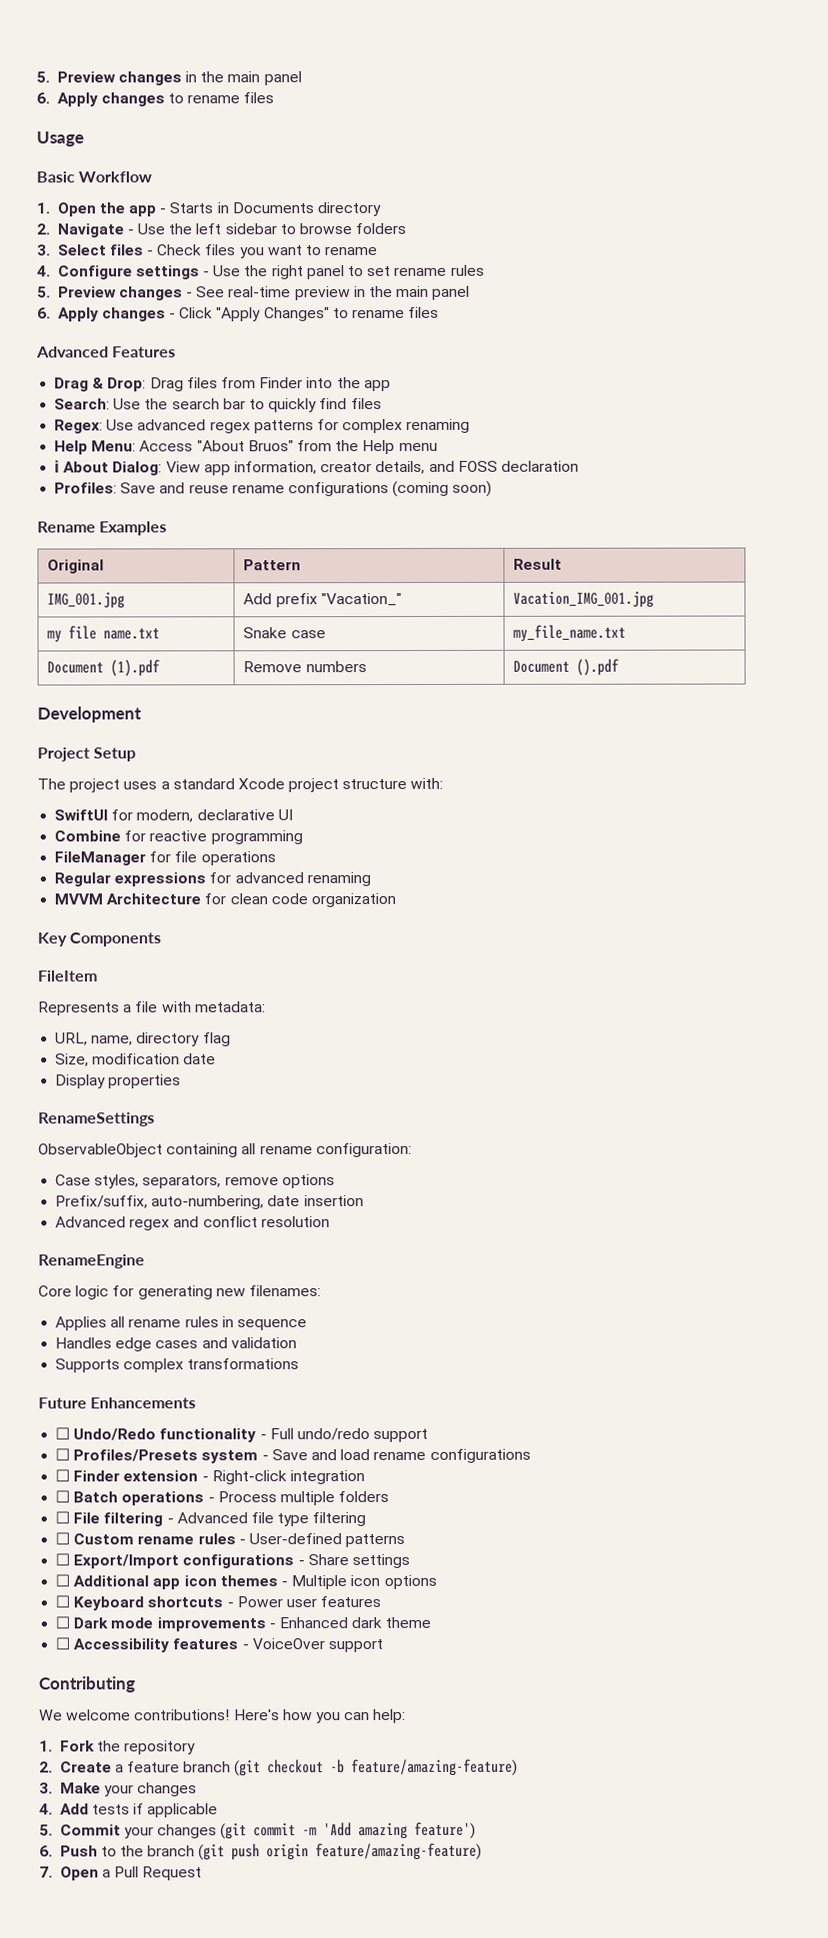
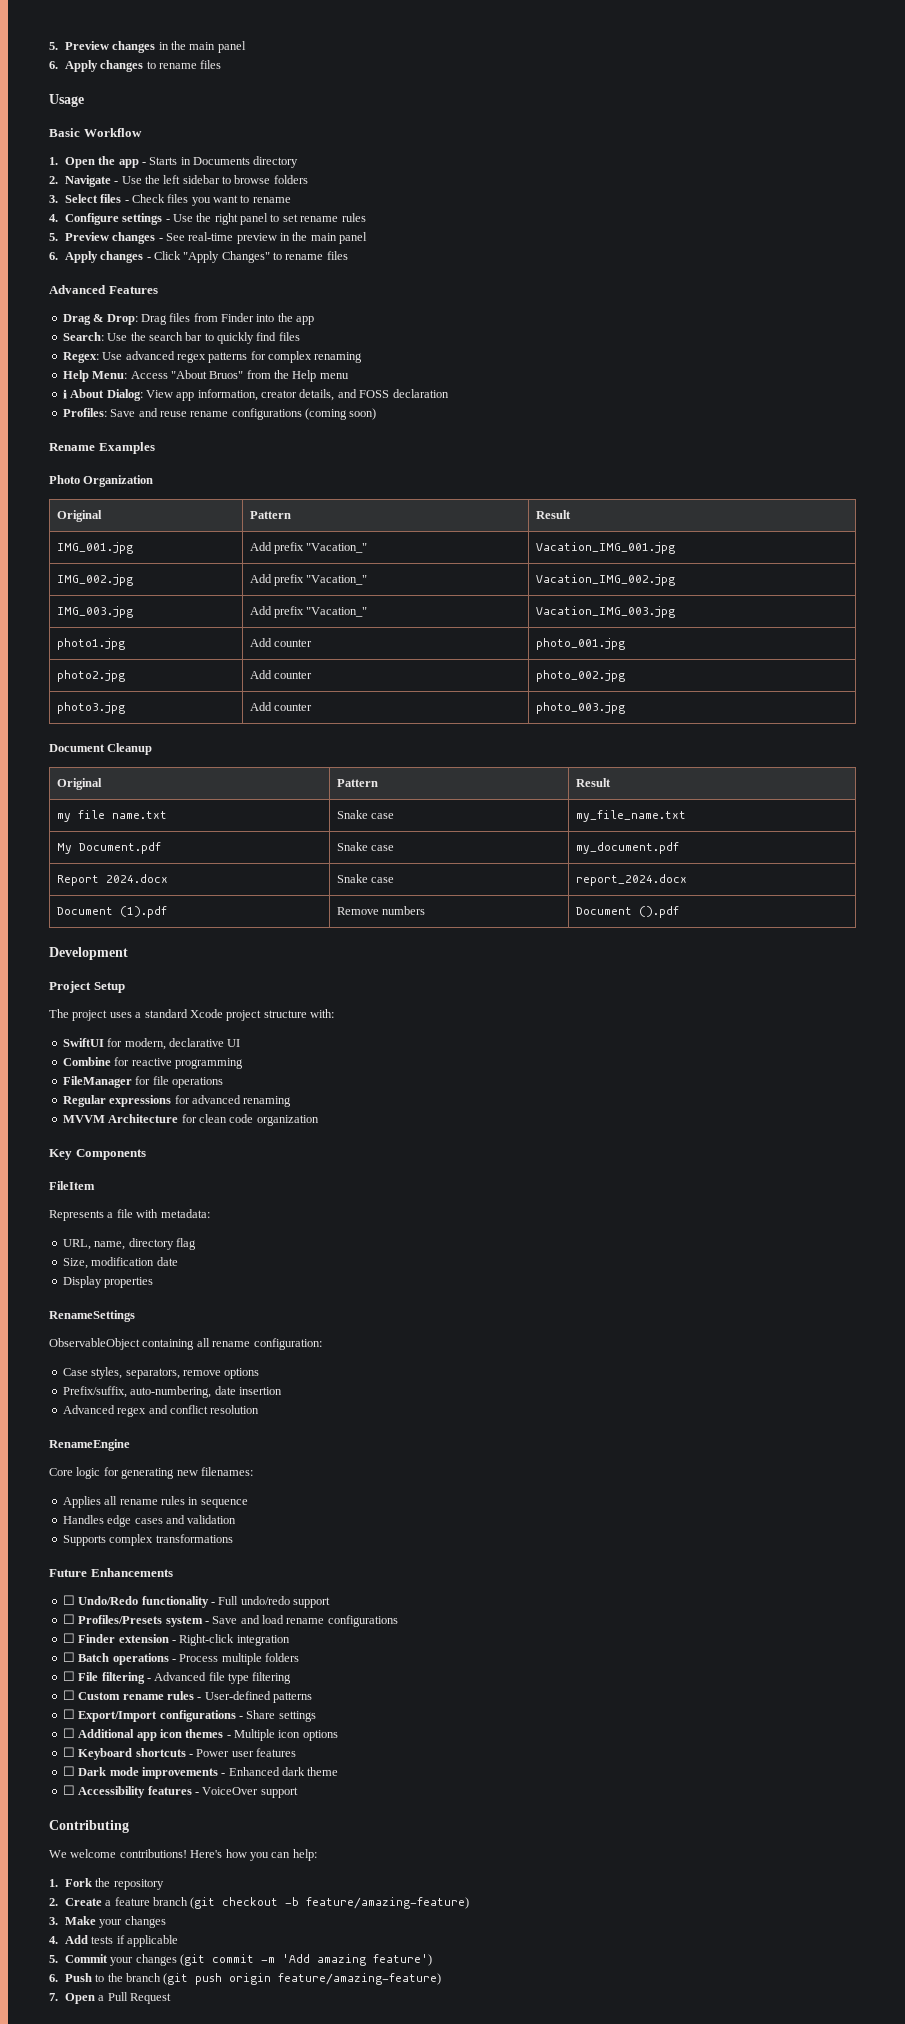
(168, 528) none -> [49,475,154,487] // Photo Organization
(655, 599) none -> [56,574,133,586] [249,574,368,586] [535,574,675,586] [56,606,133,618] [249,606,368,618] [535,606,675,618] [56,638,125,650] [249,638,312,647] [535,638,625,650] [56,670,125,682] [249,670,312,679] [535,670,625,682] [56,702,125,714] [249,702,312,711] [535,702,625,714] [49,743,153,755] [56,778,102,790] [336,779,378,787] [575,778,611,787] // IMG_002.jpg | Add prefix "Vacation_" | Vacation_IMG_002.jpg // IMG_003.jpg | Add prefix "Vacation_" | Vacation_IMG_003.jpg // photo1.jpg | Add counter | photo_001.jpg // photo2.jpg | Add counter | photo_002.jpg // photo3.jpg | Add counter | photo_003.jpg // Document Cleanup // Original | Pattern | Result
(627, 633) none -> [56,842,161,854] [336,842,394,851] [575,842,679,854] [56,874,168,886] [336,874,394,883] [575,874,687,886] // My Document.pdf | Snake case | my_document.pdf // Report 2024.docx | Snake case | report_2024.docx

